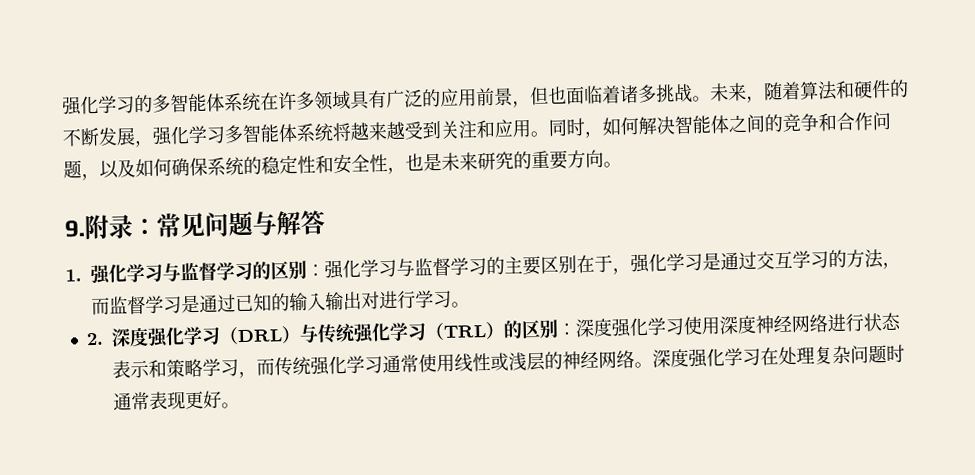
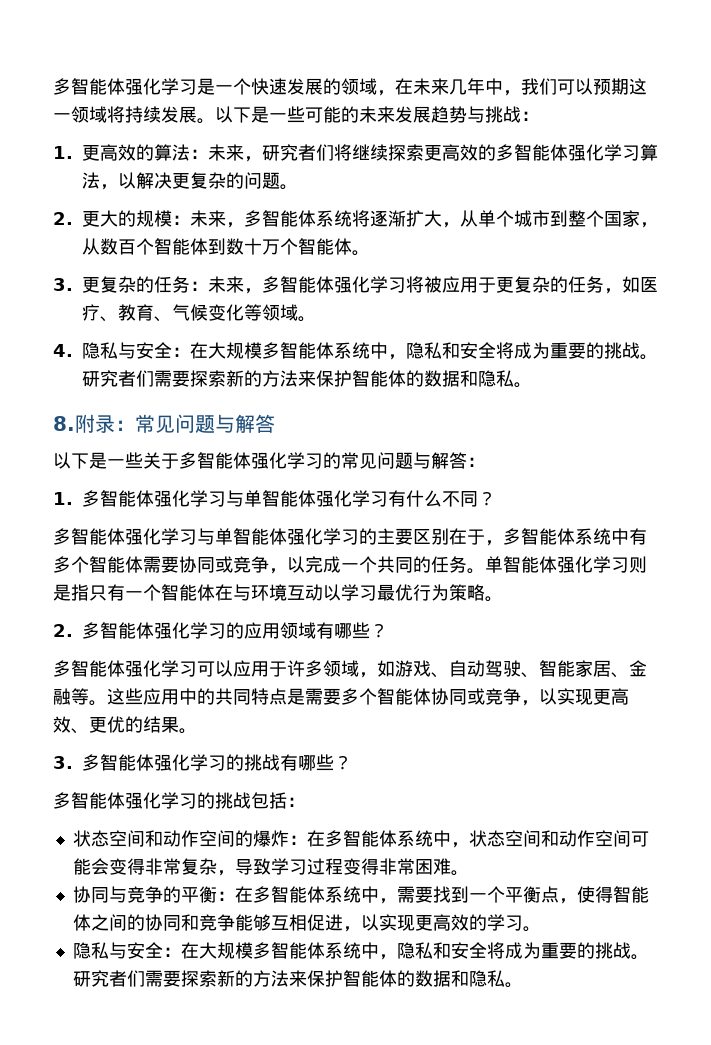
[62,79,909,116] [62,111,891,148] [63,149,622,181] [64,220,85,238] 强化学习的多智能体系统在许多领域具有广泛的应用前景，但也面临着诸多挑战。未来，随着算法和硬件的不断发展，强化学习多智能体系统将越来越受到关注和应用。同时，如何解决智能体之间的竞争和合作问题，以及如何确保系统的稳定性和安全性，也是未来研究的重要方向。 // 9. -> [53,78,647,96] [53,106,539,124] [53,144,658,162] [82,172,298,190] [53,210,658,228] [82,238,370,256] [53,276,658,294] [82,304,316,322] [53,342,658,360] [82,370,532,388] [53,416,75,431] 多智能体强化学习是一个快速发展的领域，在未来几年中，我们可以预期这一领域将持续发展。以下是一些可能的未来发展趋势与挑战： // 1.更高效的算法：未来，研究者们将继续探索更高效的多智能体强化学习算法，以解决更复杂的问题。 // 2.更大的规模：未来，多智能体系统将逐渐扩大，从单个城市到整个国家，从数百个智能体到数十万个智能体。 // 3.更复杂的任务：未来，多智能体强化学习将被应用于更复杂的任务，如医疗、教育、气候变化等领域。 // 4.隐私与安全：在大规模多智能体系统中，隐私和安全将成为重要的挑战。研究者们需要探索新的方法来保护智能体的数据和隐私。 // 8.
[65,257,451,286] // 1.强化学习与监督学习的区别：强化学习与监督 -> [53,452,485,469] [53,490,496,507] [53,528,323,545] // 以下是一些关于多智能体强化学习的常见问题与解答： // 1.多智能体强化学习与单智能体强化学习有什么不同？ // 多智能体强化学习与单智能体强化
[630,248,901,274] [91,290,470,316] [85,312,901,348] [111,344,905,379] [112,390,222,411] 强化学习是通过交互学习的方法，而监督学习是通过已知的输入输出对进行学习。 // 2.深度强化学习（DRL）与传统强化学习（TRL）的区别：深度强化学习使用深度神经网络进行状态表示和策略学习，而传统强化学习通常使用线性或浅层的神经网络。深度强化学习在处理复杂问题时通常表现更好 -> [503,528,647,545] [53,556,647,574] [53,584,503,602] [53,622,388,639] [53,660,647,678] [53,688,629,706] [53,716,197,734] [53,754,352,771] [53,792,305,809] [72,830,649,848] [72,858,469,876] [72,886,649,904] [72,914,541,932] [72,942,649,960] [72,970,505,987] 多智能体系统中有多个智能体需要协同或竞争，以完成一个共同的任务。单智能体强化学习则是指只有一个智能体在与环境互动以学习最优行为策略。 // 2.多智能体强化学习的应用领域有哪些？ // 多智能体强化学习可以应用于许多领域，如游戏、自动驾驶、智能家居、金融等。这些应用中的共同特点是需要多个智能体协同或竞争，以实现更高效、更优的结果。 // 3.多智能体强化学习的挑战有哪些？ // 多智能体强化学习的挑战包括： // 状态空间和动作空间的爆炸：在多智能体系统中，状态空间和动作空间可能会变得非常复杂，导致学习过程变得非常困难。 // 协同与竞争的平衡：在多智能体系统中，需要找到一个平衡点，使得智能体之间的协同和竞争能够互相促进，以实现更高效的学习。 // 隐私与安全：在大规模多智能体系统中，隐私和安全将成为重要的挑战。研究者们需要探索新的方法来保护智能体的数据和隐私

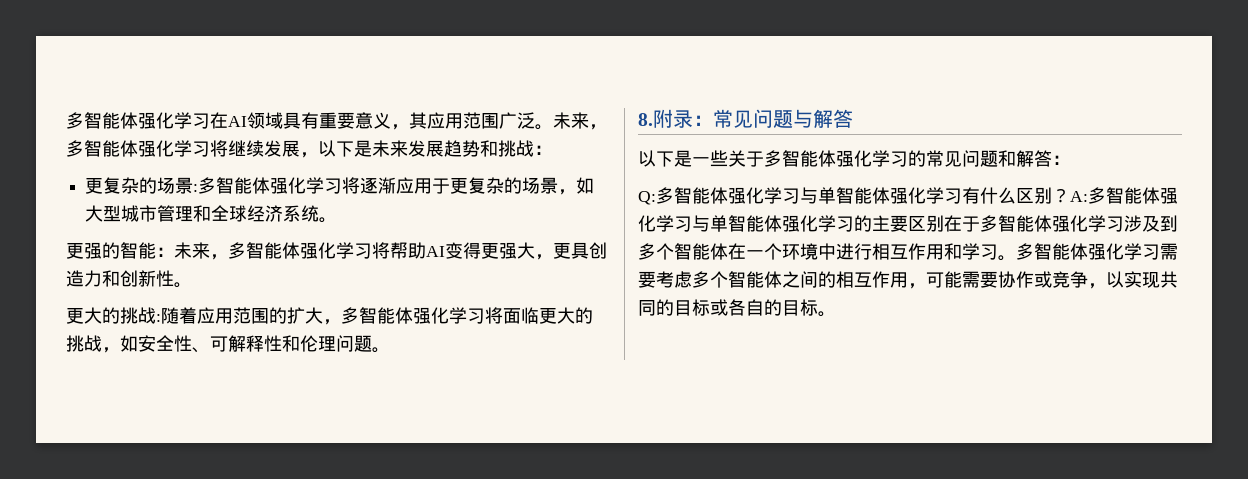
[53,78,647,96] [53,106,539,124] [53,144,658,162] [82,172,298,190] [53,210,658,228] [82,238,370,256] [53,276,190,293] 多智能体强化学习是一个快速发展的领域，在未来几年中，我们可以预期这一领域将持续发展。以下是一些可能的未来发展趋势与挑战： // 1.更高效的算法：未来，研究者们将继续探索更高效的多智能体强化学习算法，以解决更复杂的问题。 // 2.更大的规模：未来，多智能体系统将逐渐扩大，从单个城市到整个国家，从数百个智能体到数十万个智能体。 // 3.更复杂的任务 -> [66,112,607,130] [66,140,552,158] [85,177,595,195] [85,205,338,223] [66,242,156,259] 多智能体强化学习在AI领域具有重要意义，其应用范围广泛。未来，多智能体强化学习将继续发展，以下是未来发展趋势和挑战： // 更复杂的场景:多智能体强化学习将逐渐应用于更复杂的场景，如大型城市管理和全球经济系统。 // 更强的智能
[424,276,658,294] [82,304,316,322] [53,342,658,360] [82,370,514,387] 被应用于更复杂的任务，如医疗、教育、气候变化等领域。 // 4.隐私与安全：在大规模多智能体系统中，隐私和安全将成为重要的挑战。研究者们需要探索新的方法来保护智能体的数据和隐私 -> [390,242,607,260] [66,270,192,288] [66,307,593,325] [66,335,372,353] 帮助AI变得更强大，更具创造力和创新性。 // 更大的挑战:随着应用范围的扩大，多智能体强化学习将面临更大的挑战，如安全性、可解释性和伦理问题
[413,452,431,469] 与 -> [998,150,1016,167] 和
[53,492,73,505] 1. -> [638,191,656,205] Q:
[442,491,496,507] 不同？ // -> [1016,187,1088,204] 区别？A:
[485,528,647,546] [53,556,647,574] [53,584,503,602] [53,622,388,639] [53,660,647,678] [53,688,629,706] [53,716,197,734] [53,754,352,771] [53,792,305,809] [72,830,649,848] [72,858,469,876] [72,886,649,904] [72,914,541,932] [72,942,649,960] [72,970,505,987] ，多智能体系统中有多个智能体需要协同或竞争，以完成一个共同的任务。单智能体强化学习则是指只有一个智能体在与环境互动以学习最优行为策略。 // 2.多智能体强化学习的应用领域有哪些？ // 多智能体强化学习可以应用于许多领域，如游戏、自动驾驶、智能家居、金融等。这些应用中的共同特点是需要多个智能体协同或竞争，以实现更高效、更优的结果。 // 3.多智能体强化学习的挑战有哪些？ // 多智能体强化学习的挑战包括： // 状态空间和动作空间的爆炸：在多智能体系统中，状态空间和动作空间可能会变得非常复杂，导致学习过程变得非常困难。 // 协同与竞争的平衡：在多智能体系统中，需要找到一个平衡点，使得智能体之间的协同和竞争能够互相促进，以实现更高效的学习。 // 隐私与安全：在大规模多智能体系统中，隐私和安全将成为重要的挑战。研究者们需要探索新的方法来保护智能体的数据和隐私 -> [980,215,1178,232] [638,243,1178,261] [638,271,1178,289] [638,299,818,316] 多智能体强化学习涉及到多个智能体在一个环境中进行相互作用和学习。多智能体强化学习需要考虑多个智能体之间的相互作用，可能需要协作或竞争，以实现共同的目标或各自的目标

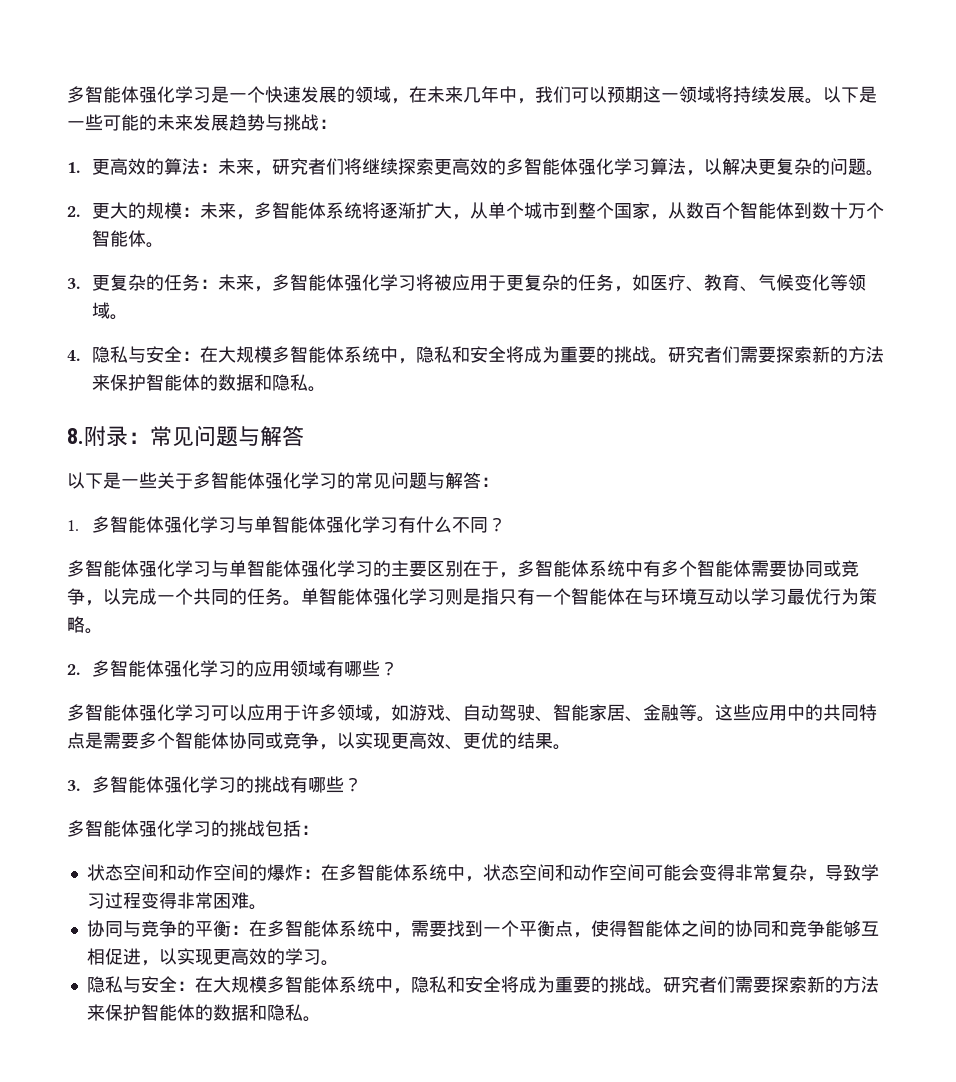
[66,112,607,130] [66,140,552,158] [85,177,595,195] [85,205,338,223] [66,242,156,259] 多智能体强化学习在AI领域具有重要意义，其应用范围广泛。未来，多智能体强化学习将继续发展，以下是未来发展趋势和挑战： // 更复杂的场景:多智能体强化学习将逐渐应用于更复杂的场景，如大型城市管理和全球经济系统。 // 更强的智能 -> [67,86,877,104] [67,114,337,131] [67,158,884,176] [67,202,884,220] [91,230,164,248] [67,274,200,291] 多智能体强化学习是一个快速发展的领域，在未来几年中，我们可以预期这一领域将持续发展。以下是一些可能的未来发展趋势与挑战： // 1.更高效的算法：未来，研究者们将继续探索更高效的多智能体强化学习算法，以解决更复杂的问题。 // 2.更大的规模：未来，多智能体系统将逐渐扩大，从单个城市到整个国家，从数百个智能体到数十万个智能体。 // 3.更复杂的任务
[390,242,607,260] [66,270,192,288] [66,307,593,325] [66,335,372,353] 帮助AI变得更强大，更具创造力和创新性。 // 更大的挑战:随着应用范围的扩大，多智能体强化学习将面临更大的挑战，如安全性、可解释性和伦理问题 -> [433,274,866,292] [91,302,128,320] [67,346,884,364] [91,374,308,391] 被应用于更复杂的任务，如医疗、教育、气候变化等领域。 // 4.隐私与安全：在大规模多智能体系统中，隐私和安全将成为重要的挑战。研究者们需要探索新的方法来保护智能体的数据和隐私
[998,150,1016,167] 和 -> [427,472,445,489] 与
[638,191,656,205] Q: -> [67,520,79,531] 1.
[1016,187,1088,204] 区别？A: -> [451,517,506,533] 不同？ //
[980,215,1178,232] [638,243,1178,261] [638,271,1178,289] [638,299,818,316] 多智能体强化学习涉及到多个智能体在一个环境中进行相互作用和学习。多智能体强化学习需要考虑多个智能体之间的相互作用，可能需要协作或竞争，以实现共同的目标或各自的目标 -> [499,560,859,578] [67,588,877,606] [67,616,103,634] [67,660,398,677] [67,704,877,722] [67,732,571,750] [67,776,362,793] [67,820,319,837] [86,864,879,882] [86,892,267,910] [86,920,879,938] [86,948,339,966] [86,976,879,994] [86,1004,303,1021] ，多智能体系统中有多个智能体需要协同或竞争，以完成一个共同的任务。单智能体强化学习则是指只有一个智能体在与环境互动以学习最优行为策略。 // 2.多智能体强化学习的应用领域有哪些？ // 多智能体强化学习可以应用于许多领域，如游戏、自动驾驶、智能家居、金融等。这些应用中的共同特点是需要多个智能体协同或竞争，以实现更高效、更优的结果。 // 3.多智能体强化学习的挑战有哪些？ // 多智能体强化学习的挑战包括： // 状态空间和动作空间的爆炸：在多智能体系统中，状态空间和动作空间可能会变得非常复杂，导致学习过程变得非常困难。 // 协同与竞争的平衡：在多智能体系统中，需要找到一个平衡点，使得智能体之间的协同和竞争能够互相促进，以实现更高效的学习。 // 隐私与安全：在大规模多智能体系统中，隐私和安全将成为重要的挑战。研究者们需要探索新的方法来保护智能体的数据和隐私

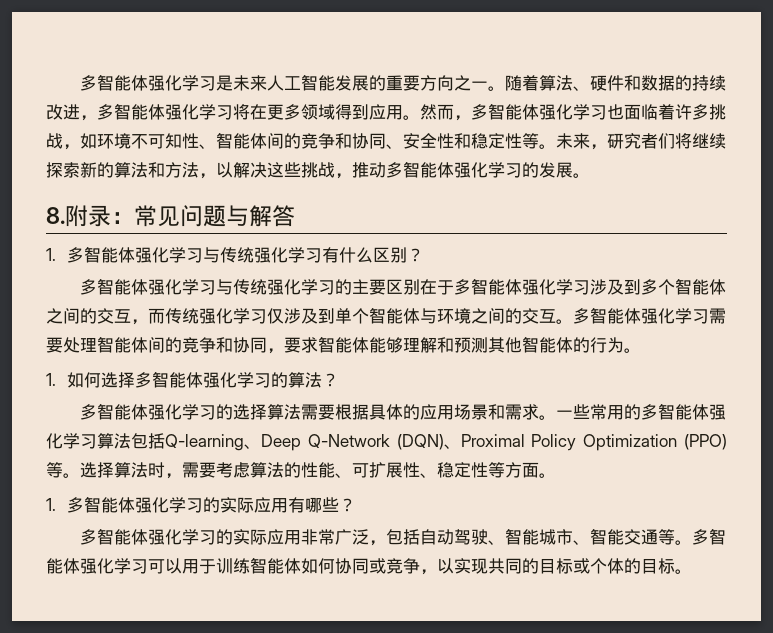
[229,86,877,104] [67,114,337,131] [67,158,218,175] 一个快速发展的领域，在未来几年中，我们可以预期这一领域将持续发展。以下是一些可能的未来发展趋势与挑战： // 1.更高效的算法： -> [233,74,727,91] [46,103,726,121] [46,132,556,150] 未来人工智能发展的重要方向之一。随着算法、硬件和数据的持续改进，多智能体强化学习将在更多领域得到应用。然而，多智能体强化学习也面临着许多挑战，如环境不可知性、智能体间的竞争和协同、安全性和稳定性等。
[433,158,884,176] [67,202,884,220] [91,230,164,248] [67,274,866,292] [91,302,128,320] [67,346,884,364] [91,374,308,391] 更高效的多智能体强化学习算法，以解决更复杂的问题。 // 2.更大的规模：未来，多智能体系统将逐渐扩大，从单个城市到整个国家，从数百个智能体到数十万个智能体。 // 3.更复杂的任务：未来，多智能体强化学习将被应用于更复杂的任务，如医疗、教育、气候变化等领域。 // 4.隐私与安全：在大规模多智能体系统中，隐私和安全将成为重要的挑战。研究者们需要探索新的方法来保护智能体的数据和隐私 -> [80,161,573,179] 新的算法和方法，以解决这些挑战，推动多智能体强化学习的发展
[67,472,499,489] // 以下是一些关于多智能体强化学习的常见问题与解答： -> (295, 216) none
[253,516,326,533] 单智能体 -> [219,247,254,263] 传统
[451,517,488,533] 不同 -> [372,247,407,263] 区别
[229,560,301,577] 单智能体 -> [233,279,268,295] 传统
[499,560,859,578] [67,588,877,606] [67,616,103,634] [67,660,398,677] [67,704,877,722] [67,732,571,750] [67,776,290,793] ，多智能体系统中有多个智能体需要协同或竞争，以完成一个共同的任务。单智能体强化学习则是指只有一个智能体在与环境互动以学习最优行为策略。 // 2.多智能体强化学习的应用领域有哪些？ // 多智能体强化学习可以应用于许多领域，如游戏、自动驾驶、智能家居、金融等。这些应用中的共同特点是需要多个智能体协同或竞争，以实现更高效、更优的结果。 // 3.多智能体强化学习的挑战 -> [454,278,727,295] [46,307,726,325] [46,336,641,354] [46,371,339,388] [80,403,727,420] [46,433,727,451] [46,462,556,479] [46,496,288,513] 多智能体强化学习涉及到多个智能体之间的交互，而传统强化学习仅涉及到单个智能体与环境之间的交互。多智能体强化学习需要处理智能体间的竞争和协同，要求智能体能够理解和预测其他智能体的行为。 // 1.如何选择多智能体强化学习的算法？ // 多智能体强化学习的选择算法需要根据具体的应用场景和需求。一些常用的多智能体强化学习算法包括Q-learning、Deep Q-Network (DQN)、Proximal Policy Optimization (PPO)等。选择算法时，需要考虑算法的性能、可扩展性、稳定性等方面。 // 1.多智能体强化学习的实际应用
[229,820,319,837] [86,864,879,882] [86,892,267,910] [86,920,879,938] [86,948,339,966] [86,976,879,994] [86,1004,303,1021] 挑战包括： // 状态空间和动作空间的爆炸：在多智能体系统中，状态空间和动作空间可能会变得非常复杂，导致学习过程变得非常困难。 // 协同与竞争的平衡：在多智能体系统中，需要找到一个平衡点，使得智能体之间的协同和竞争能够互相促进，以实现更高效的学习。 // 隐私与安全：在大规模多智能体系统中，隐私和安全将成为重要的挑战。研究者们需要探索新的方法来保护智能体的数据和隐私 -> [233,528,727,546] [46,557,675,575] 实际应用非常广泛，包括自动驾驶、智能城市、智能交通等。多智能体强化学习可以用于训练智能体如何协同或竞争，以实现共同的目标或个体的目标

